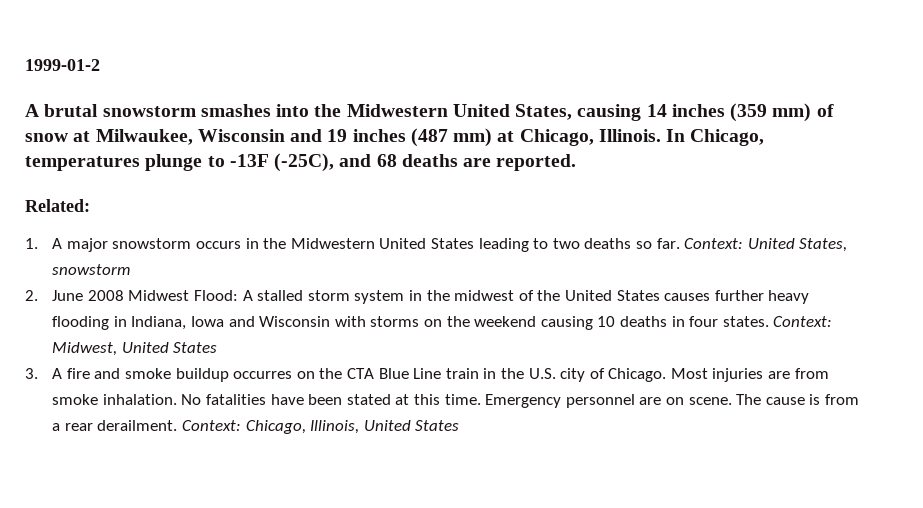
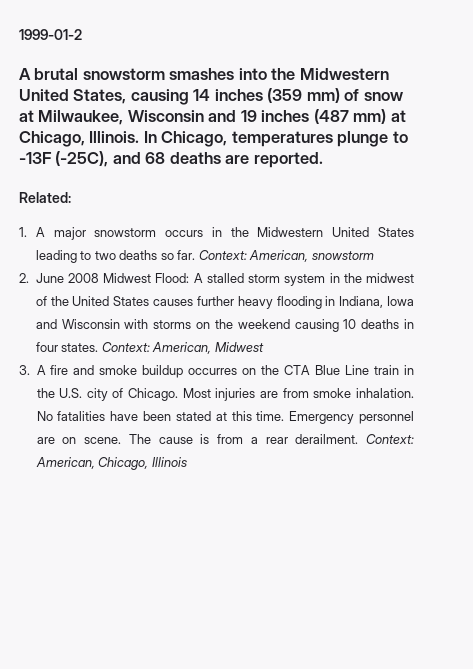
[747,238,848,252] United States, -> [249,250,309,262] American,
[52,342,218,356] Midwest, United States -> [152,342,264,354] American, Midwest
[245,420,460,434] Chicago, Illinois, United States -> [35,457,187,470] American, Chicago, Illinois

